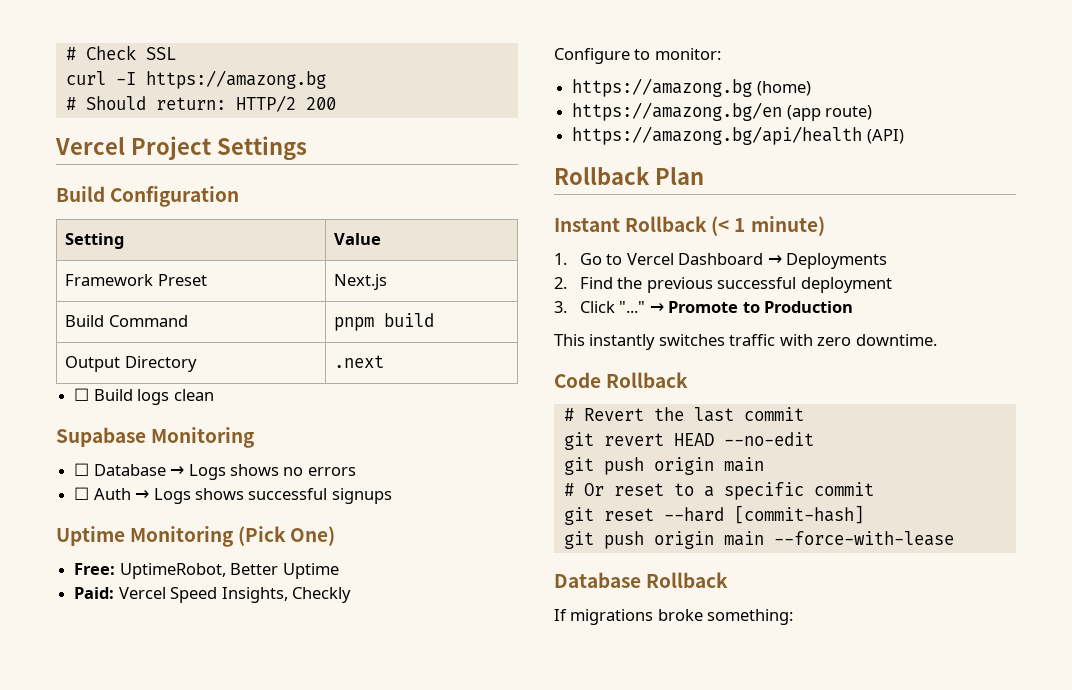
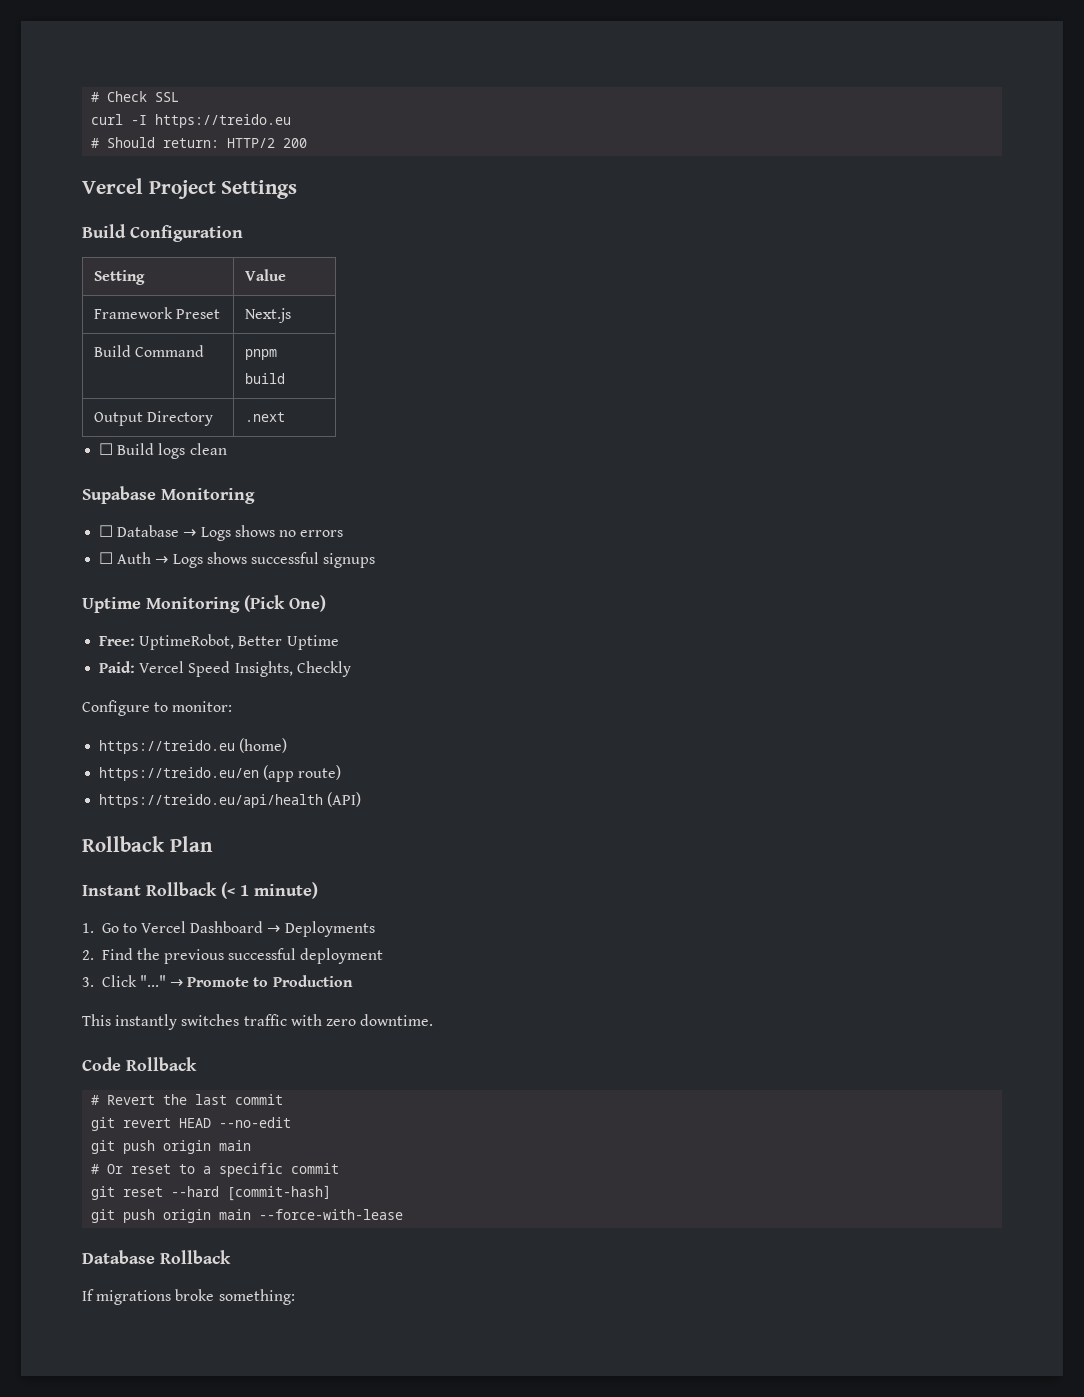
[145,70,326,89] https://amazong.bg -> [155,114,292,128] https://treido.eu
[572,78,753,97] https://amazong.bg -> [99,740,236,754] https://treido.eu
[572,102,783,121] https://amazong.bg/en -> [99,767,260,781] https://treido.eu/en
[572,126,863,145] https://amazong.bg/api/health -> [99,794,324,808] https://treido.eu/api/health

